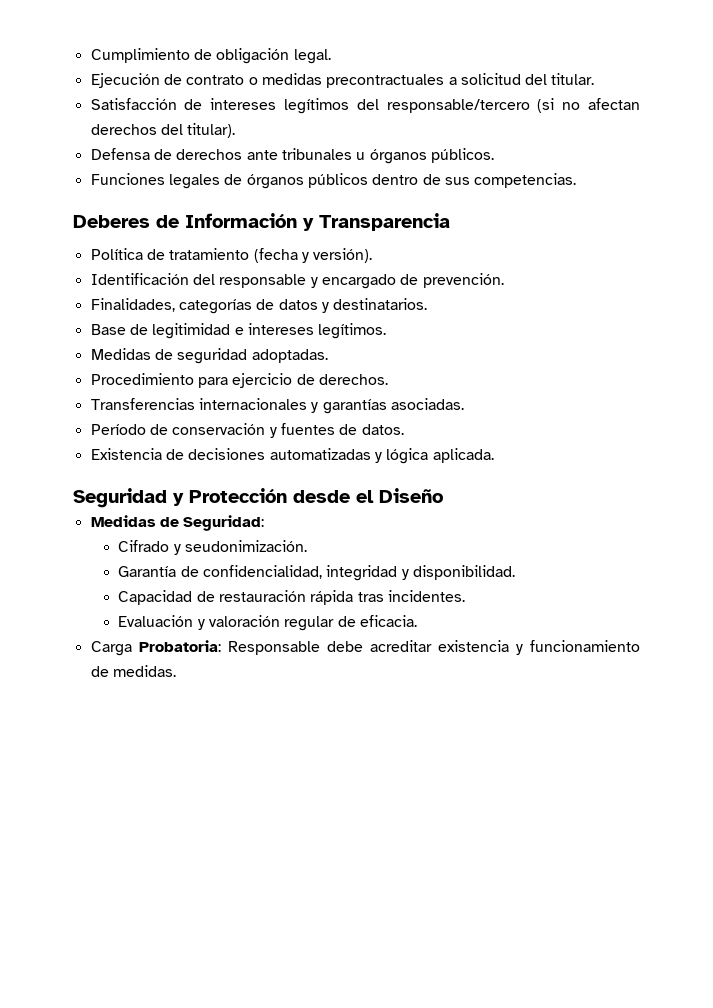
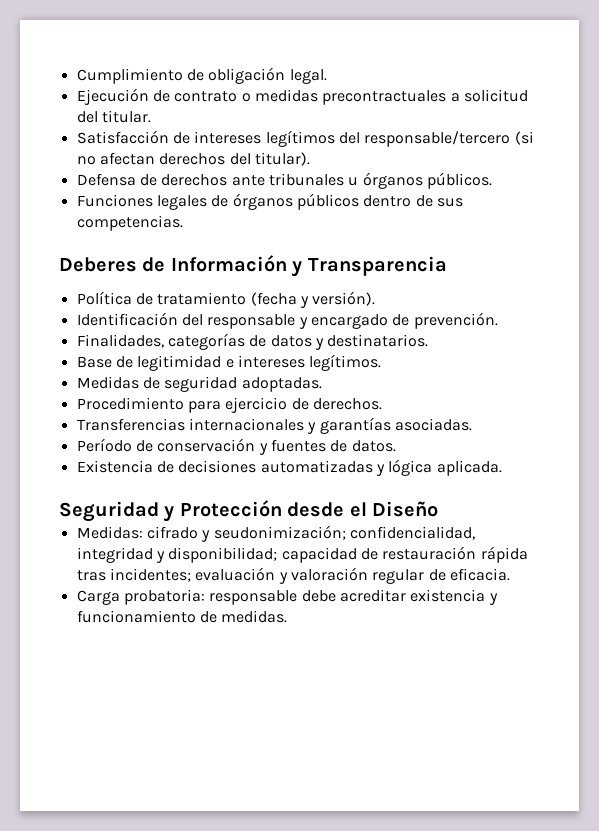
[90,515,265,531] [118,540,308,555] [118,566,199,577] Medidas de Seguridad: // Cifrado y seudonimización. // Garantía de -> [76,525,346,542] Medidas: cifrado y seudonimización;
[413,565,516,580] [118,590,193,605] disponibilidad. // Capacidad -> [168,547,357,563] disponibilidad; capacidad
[388,590,466,602] [118,615,194,627] incidentes. // Evaluación -> [109,567,276,582] incidentes; evaluación
[138,640,320,655] Probatoria: Responsable -> [123,589,298,605] probatoria: responsable

